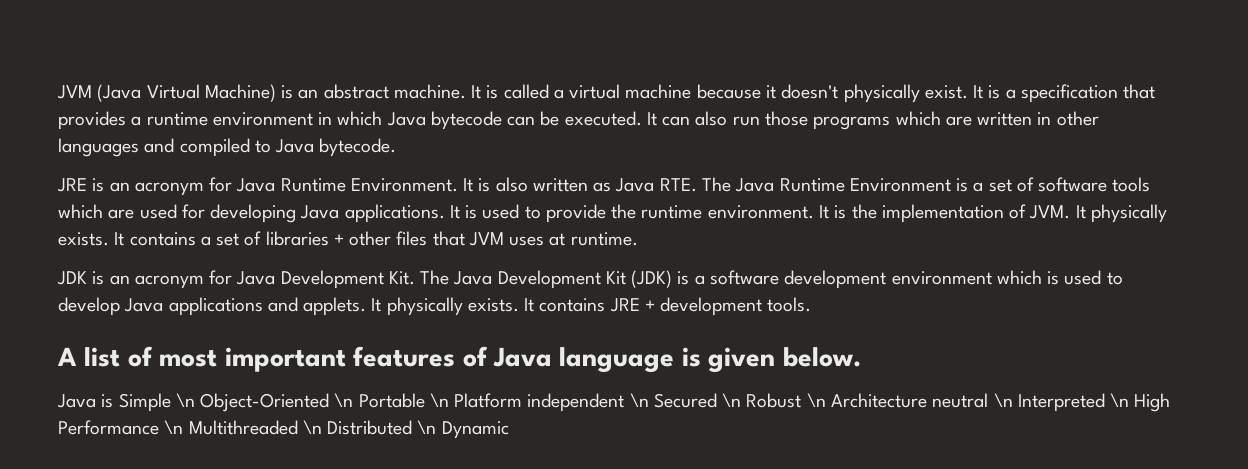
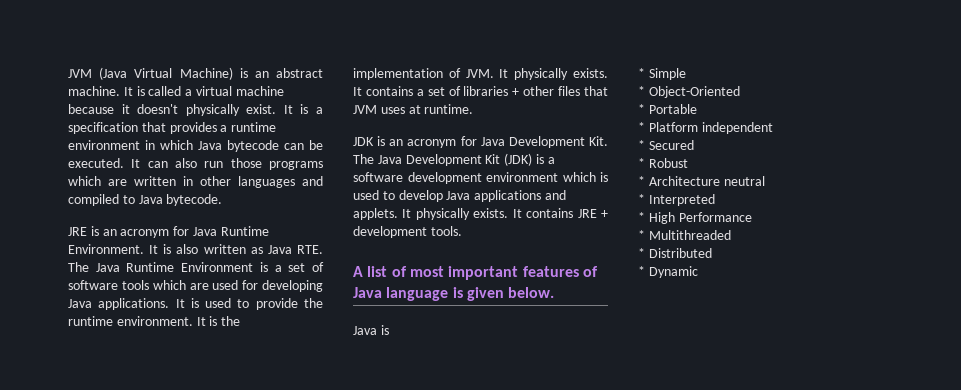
(114, 401) none -> [638,68,645,78] // *
[175,393,195,407] \n -> [638,86,645,96] // *
[334,393,354,407] \n -> [638,104,645,114] // *
[429,393,449,407] \n -> [638,122,645,132] // *
[629,393,649,407] \n -> [638,140,645,150] // *
[722,393,742,407] \n -> [638,158,645,168] // *
[806,393,826,407] \n -> [638,176,645,186] // *
[993,393,1013,407] \n -> [638,194,645,204] // *
[1110,393,1130,407] \n -> [638,212,645,222] // *
[164,420,184,434] \n -> [638,230,645,240] // *
[302,420,322,434] \n -> [638,248,645,258] // *
[417,420,437,434] \n -> [638,266,645,276] // *

